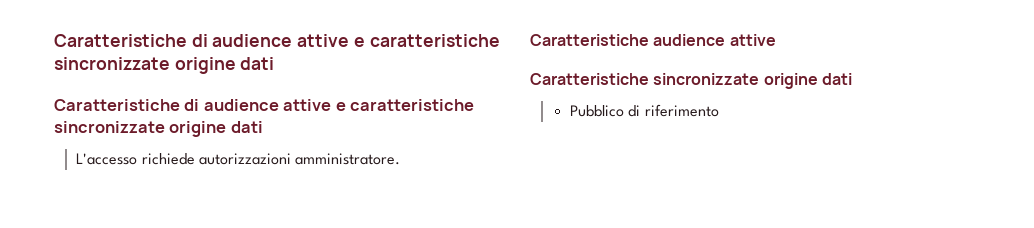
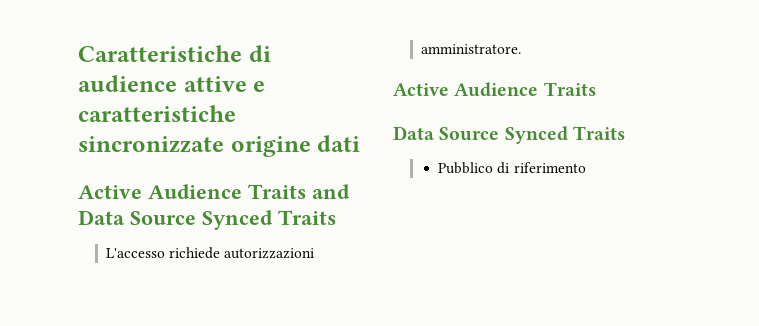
[54,34,500,47] [54,57,275,74] [54,99,475,111] [54,121,263,137] [76,153,401,165] [530,34,776,46] [530,73,852,89] Caratteristiche di audience attive e caratteristiche sincronizzate origine dati // Caratteristiche di audience attive e caratteristiche sincronizzate origine dati // L'accesso richiede autorizzazioni amministratore. // Caratteristiche audience attive // Caratteristiche sincronizzate origine dati -> [78,45,271,62] [78,75,266,92] [78,105,236,122] [78,135,361,157] [78,184,350,199] [78,210,336,230] [106,247,315,259] [421,44,522,54] [393,82,596,97] [393,126,625,144] Caratteristiche di audience attive e caratteristiche sincronizzate origine dati // Active Audience Traits and Data Source Synced Traits // L'accesso richiede autorizzazioni amministratore. // Active Audience Traits // Data Source Synced Traits

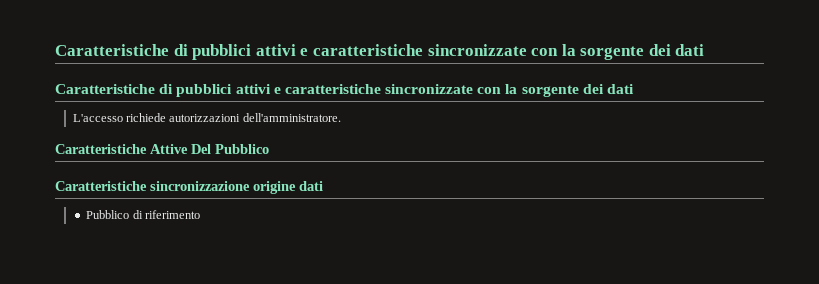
[78,45,271,62] [78,75,266,92] [78,105,236,122] [78,135,361,157] [78,184,350,199] [78,210,336,230] [106,247,315,259] [421,44,522,54] [393,82,596,97] [393,126,625,144] Caratteristiche di audience attive e caratteristiche sincronizzate origine dati // Active Audience Traits and Data Source Synced Traits // L'accesso richiede autorizzazioni amministratore. // Active Audience Traits // Data Source Synced Traits -> [55,44,705,60] [55,84,635,97] [72,113,341,122] [55,144,269,154] [55,181,323,194] Caratteristiche di pubblici attivi e caratteristiche sincronizzate con la sorgente dei dati // Caratteristiche di pubblici attivi e caratteristiche sincronizzate con la sorgente dei dati // L'accesso richiede autorizzazioni dell'amministratore. // Caratteristiche Attive Del Pubblico // Caratteristiche sincronizzazione origine dati

